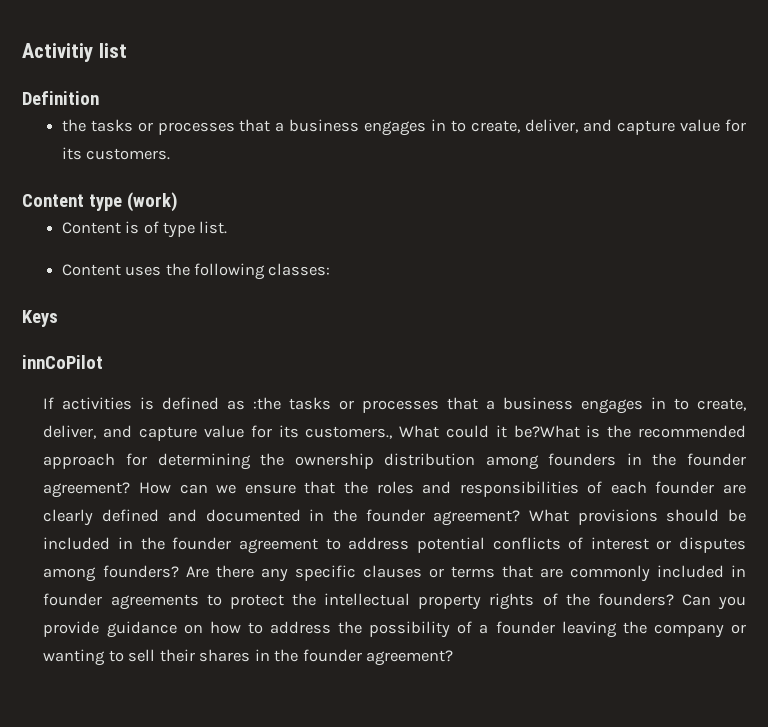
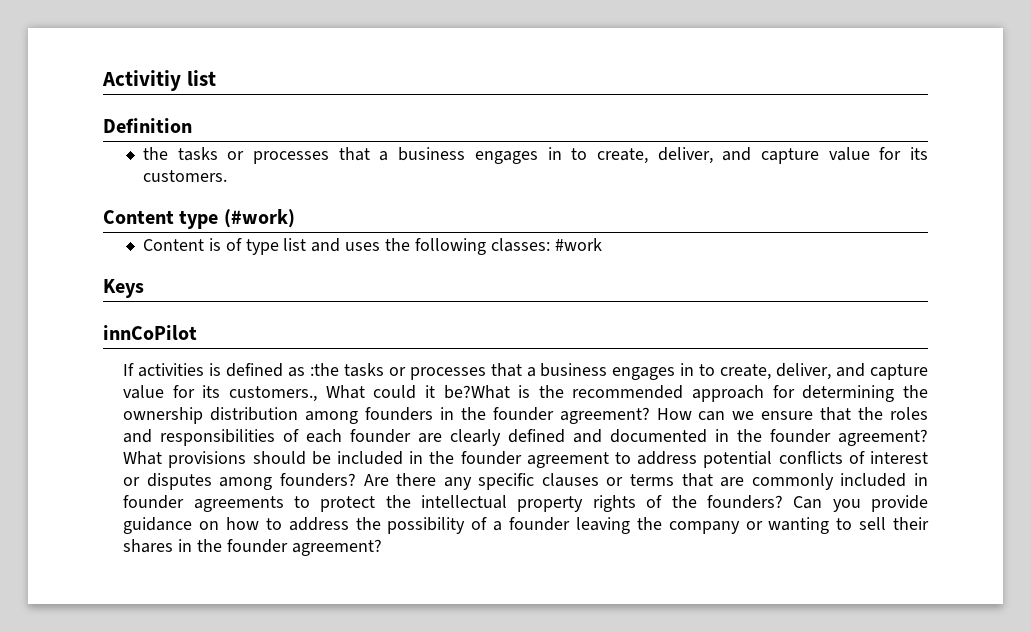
[126,192,178,212] (work) -> [223,209,295,228] (#work)
[199,221,228,234] [61,264,121,276] list. // Content -> [283,238,341,252] list and
(331, 269) none -> [554,238,602,251] #work

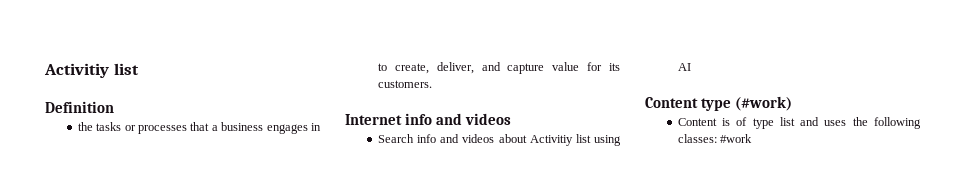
(228, 176) none -> [345,113,512,125] [377,134,621,146] [677,63,691,71] // Internet info and videos // Search info and videos about Activitiy list using AI
[103,279,144,298] [103,325,197,340] [123,363,928,380] [123,385,928,402] [123,407,929,424] [123,429,929,446] [123,451,929,468] [123,473,928,490] [123,495,929,512] [123,517,930,534] [123,539,382,556] // Keys // innCoPilot // If activities is defined as :the tasks or processes that a business engages in to create, deliver, and capture value for its customers., What could it be?What is the recommended approach for determining the ownership distribution among founders in the founder agreement? How can we ensure that the roles and responsibilities of each founder are clearly defined and documented in the founder agreement? What provisions should be included in the founder agreement to address potential conflicts of interest or disputes among founders? Are there any specific clauses or terms that are commonly included in founder agreements to protect the intellectual property rights of the founders? Can you provide guidance on how to address the possibility of a founder leaving the company or wanting to sell their shares in the founder agreement? -> (753, 138) none

